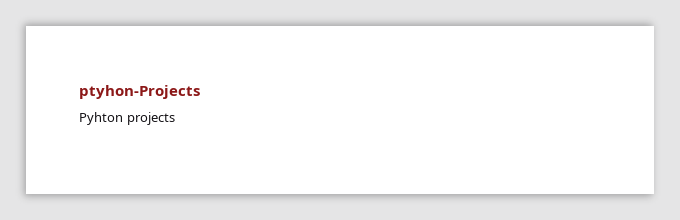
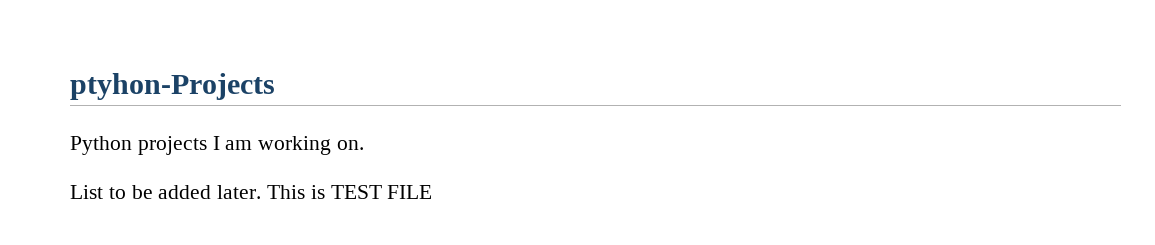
[79,112,175,125] Pyhton projects -> [70,136,365,155] [70,185,433,199] Python projects I am working on. // List to be added later. This is TEST FILE

